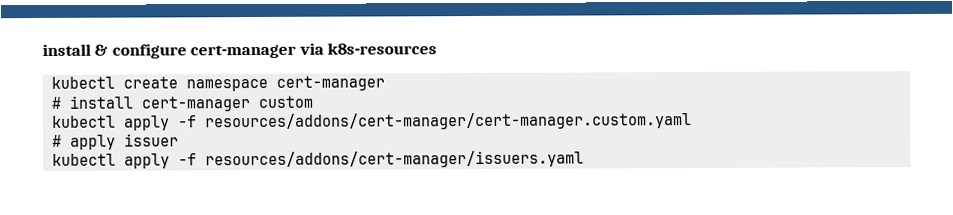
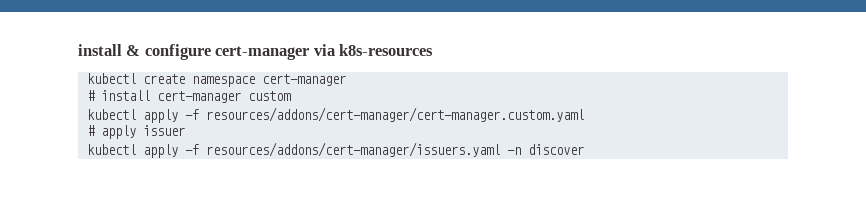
(585, 159) none -> [507,144,584,155] -n discover

